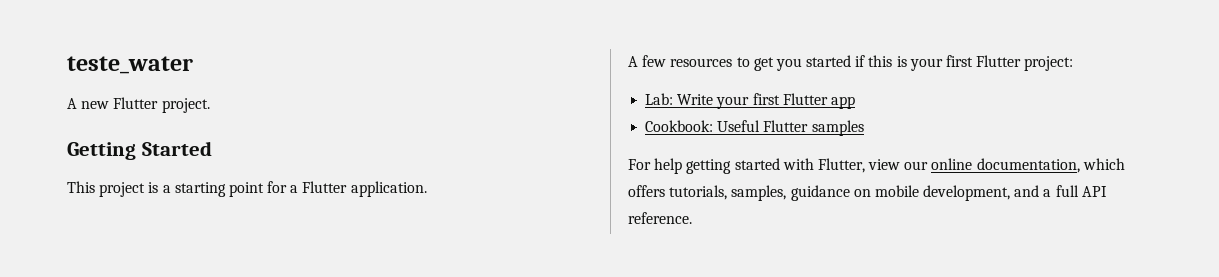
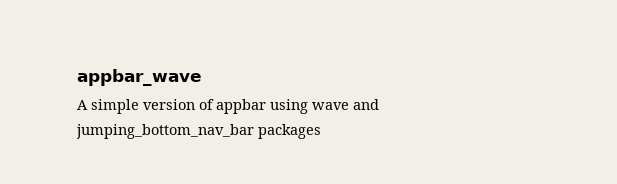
[67,56,193,74] [67,97,210,113] [67,141,212,160] [67,181,427,197] [628,55,1074,71] [645,93,855,109] [645,120,864,136] [628,158,1125,174] [628,185,1107,201] [628,212,692,224] teste_water // A new Flutter project. // Getting Started // This project is a starting point for a Flutter application. // A few resources to get you started if this is your first Flutter project: // Lab: Write your first Flutter app // Cookbook: Useful Flutter samples // For help getting started with Flutter, view our online documentation, which offers tutorials, samples, guidance on mobile development, and a full API reference. -> [77,69,202,86] [77,99,379,114] [76,124,321,139] appbar_wave // A simple version of appbar using wave and jumping_bottom_nav_bar packages

